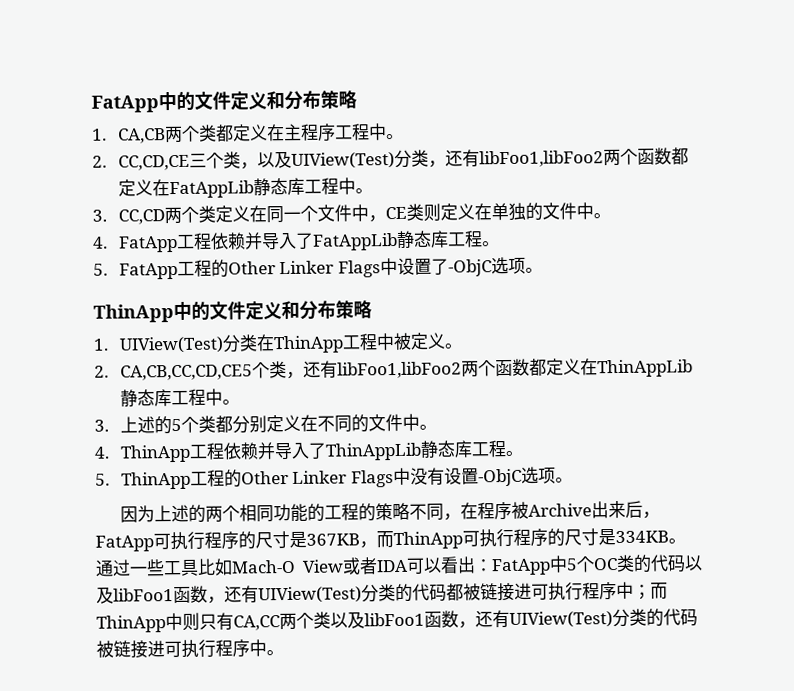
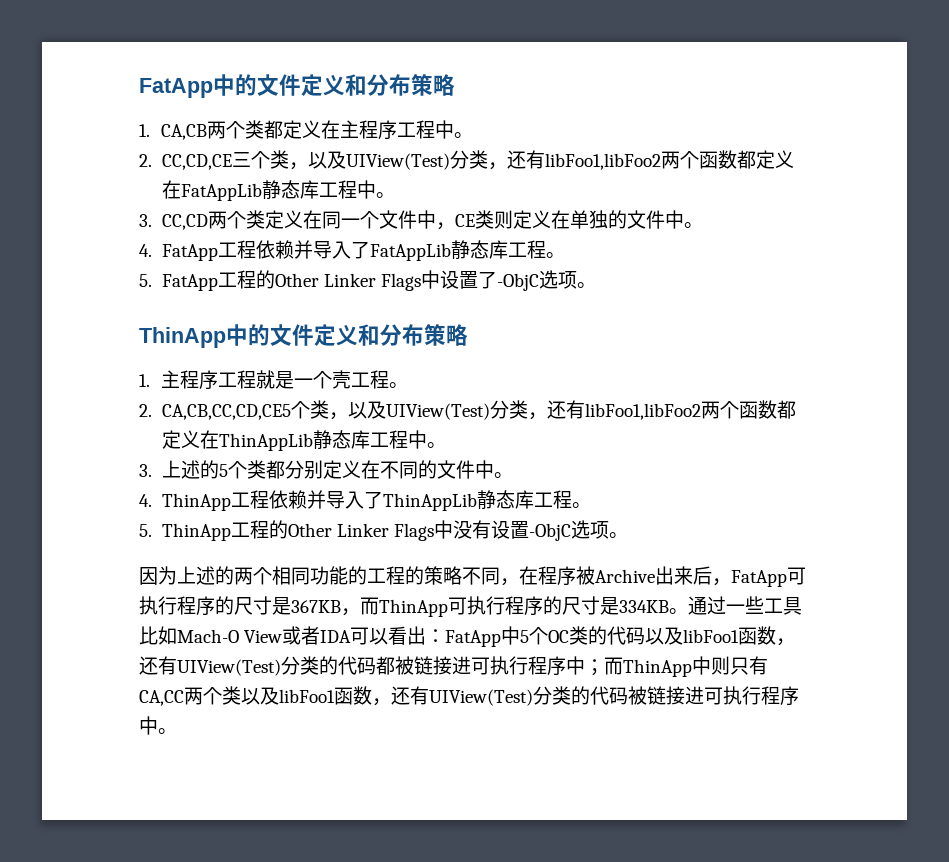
[118,332,446,354] UIView(Test)分类在ThinApp工程中被定义 -> [161,370,390,390] 主程序工程就是一个壳工程
(304, 375) none -> [347,400,547,420] 以及UIView(Test)分类，

